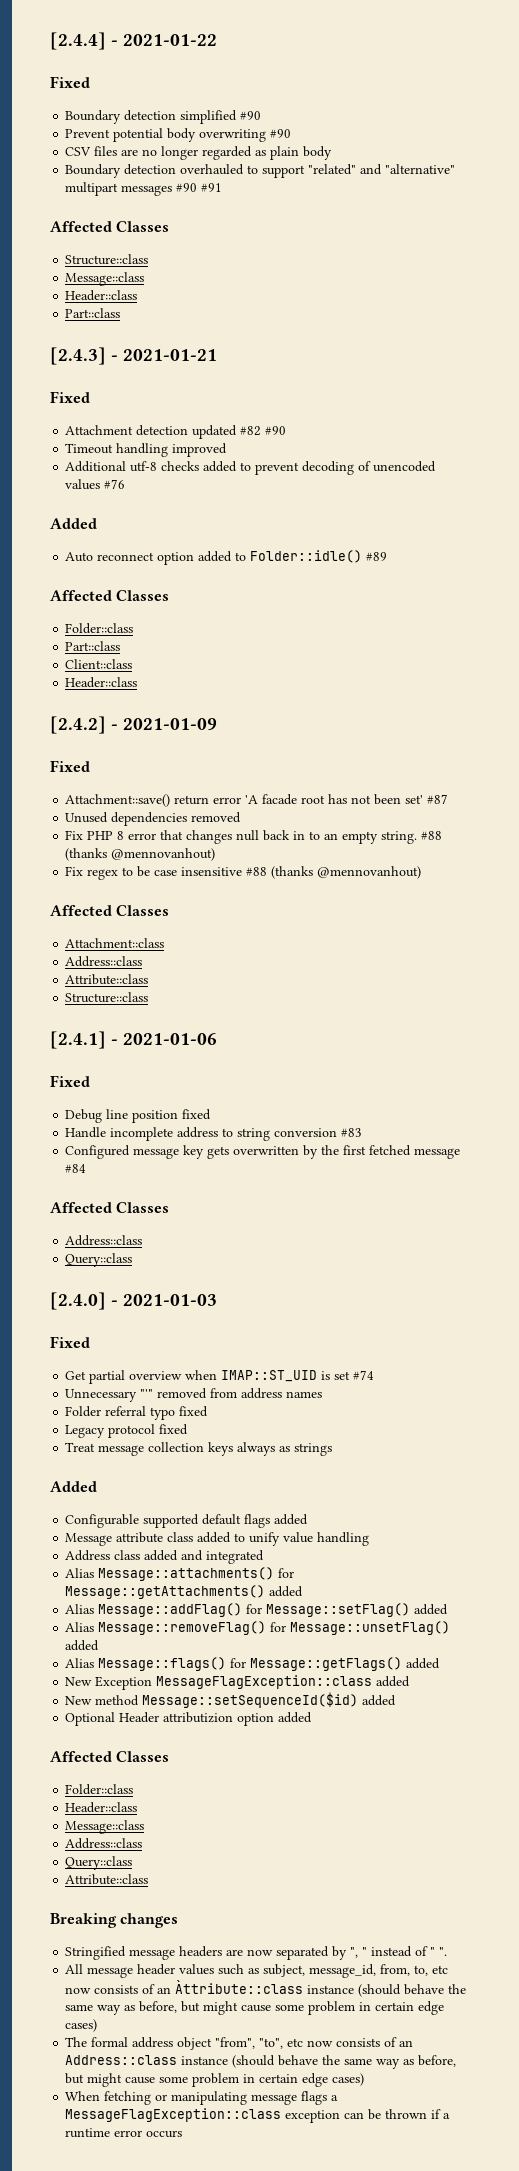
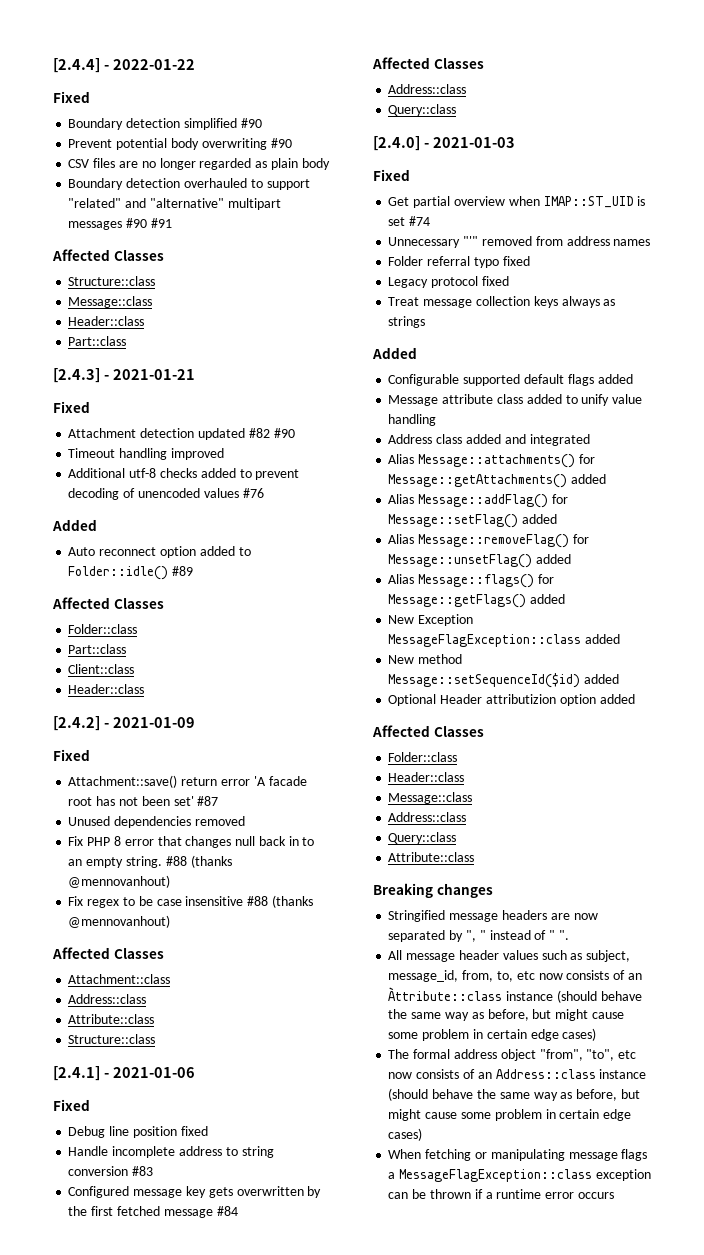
[123,34,218,46] 2021-01-22 -> [112,59,195,70] 2022-01-22

